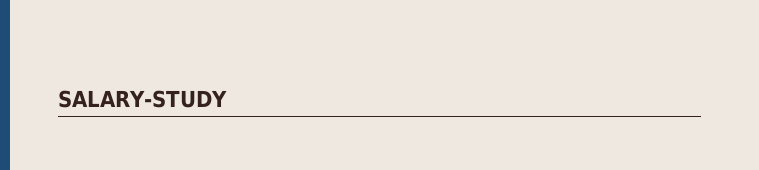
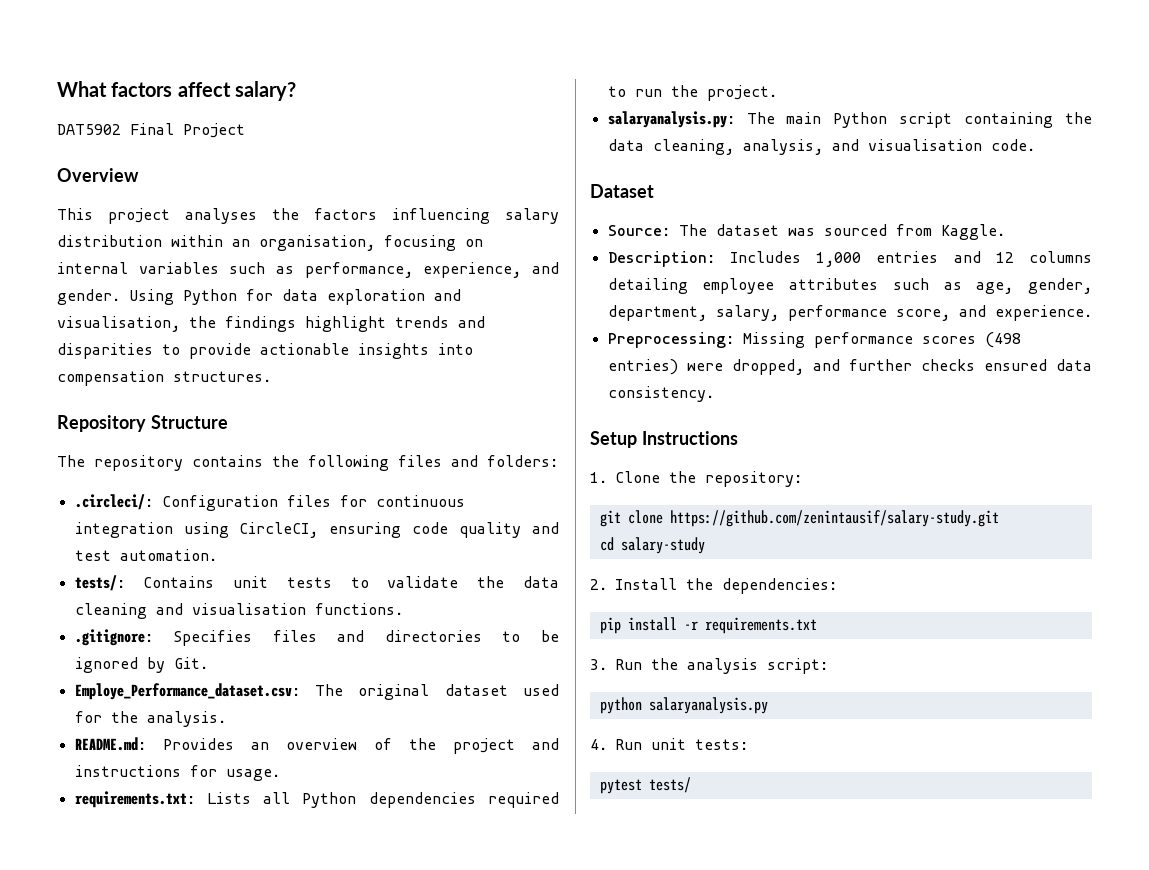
[58,90,227,108] SALARY-STUDY -> [57,81,296,101] [57,123,245,138] [57,168,139,182] [57,208,559,224] [57,235,483,251] [57,262,559,278] [57,289,461,305] [57,316,485,332] [57,343,473,359] [57,370,271,386] [57,415,228,432] [57,455,558,471] [74,494,465,511] [74,522,559,538] [74,549,217,561] [74,575,559,591] [74,603,403,619] [74,629,559,646] [74,657,208,673] [74,683,559,700] [74,711,226,727] [74,737,559,754] [74,765,280,781] [74,791,559,808] [607,85,777,101] [607,111,1092,128] [607,139,1035,155] [590,184,654,198] [607,224,1005,240] [607,251,1092,267] [607,278,1092,294] [607,305,1092,321] [607,332,1021,348] [607,359,1092,375] [607,386,714,402] [590,431,738,448] [590,471,802,487] [599,510,999,527] [599,537,705,554] [590,578,837,594] [599,617,817,634] [590,658,828,674] [599,697,768,714] [590,738,748,750] [599,777,691,794] What factors affect salary? // DAT5902 Final Project // Overview // This project analyses the factors influencing salary distribution within an organisation, focusing on internal variables such as performance, experience, and gender. Using Python for data exploration and visualisation, the findings highlight trends and disparities to provide actionable insights into compensation structures. // Repository Structure // The repository contains the following files and folders: // .circleci/: Configuration files for continuous integration using CircleCI, ensuring code quality and test automation. // tests/: Contains unit tests to validate the data cleaning and visualisation functions. // .gitignore: Specifies files and directories to be ignored by Git. // Employe_Performance_dataset.csv: The original dataset used for the analysis. // README.md: Provides an overview of the project and instructions for usage. // requirements.txt: Lists all Python dependencies required to run the project. // salaryanalysis.py: The main Python script containing the data cleaning, analysis, and visualisation code. // Dataset // Source: The dataset was sourced from Kaggle. // Description: Includes 1,000 entries and 12 columns detailing employee attributes such as age, gender, department, salary, performance score, and experience. // Preprocessing: Missing performance scores (498 entries) were dropped, and further checks ensured data consistency. // Setup Instructions // 1. Clone the repository: // git clone https://github.com/zenintausif/salary-study.git // cd salary-study // 2. Install the dependencies: // pip install -r requirements.txt // 3. Run the analysis script: // python salaryanalysis.py // 4. Run unit tests: // pytest tests/

